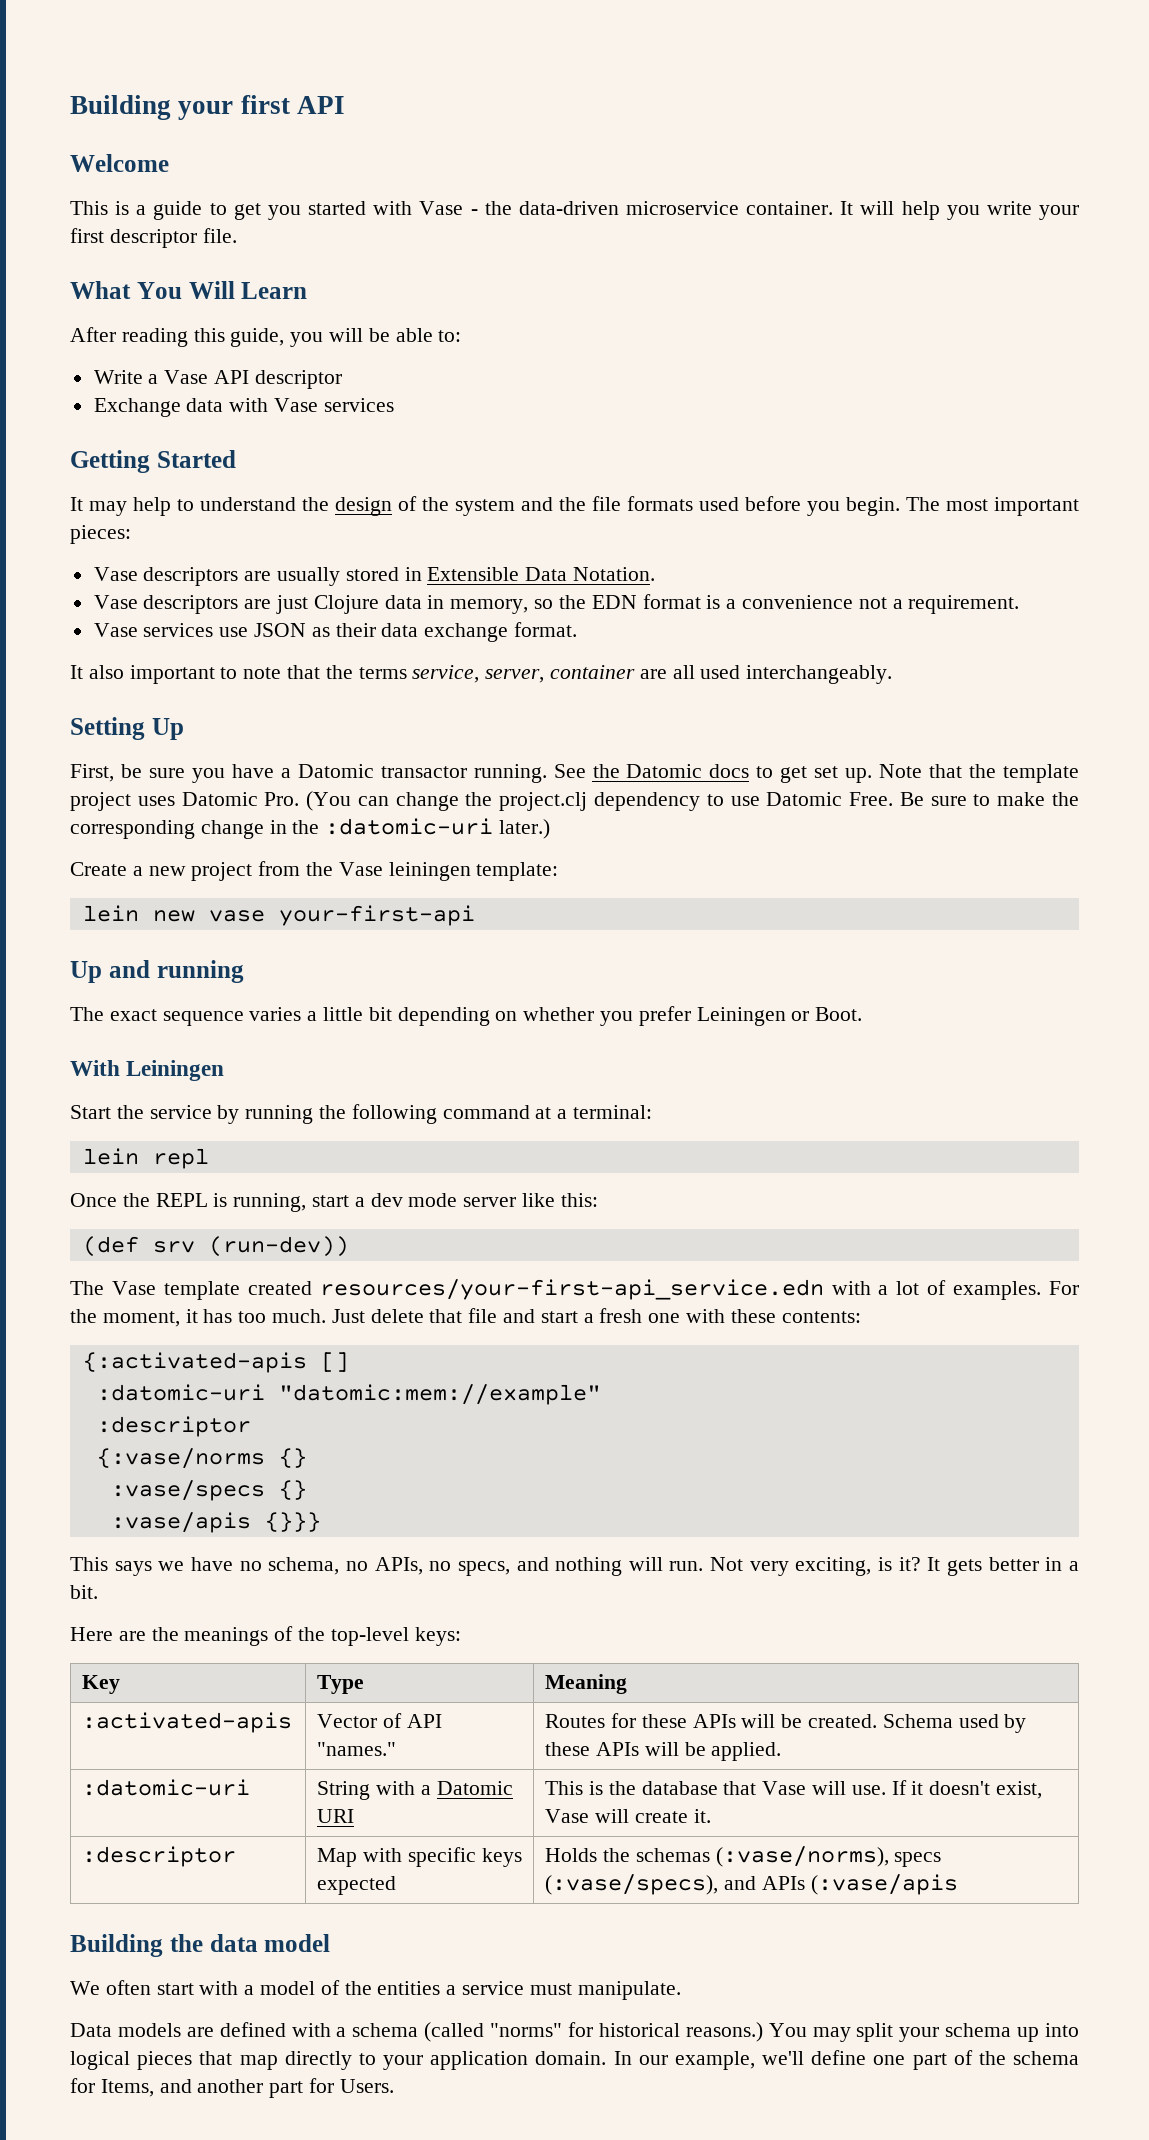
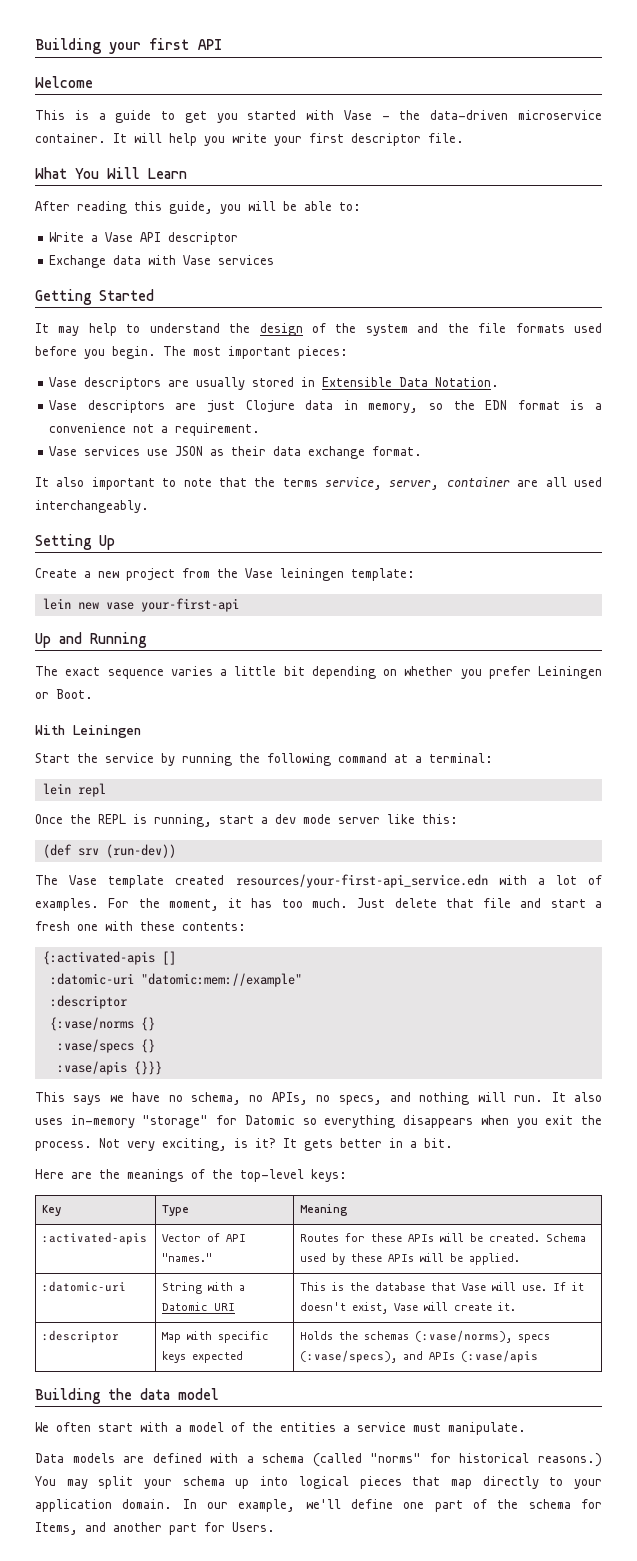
[70,764,1080,783] [70,791,1080,811] [70,818,551,839] // First, be sure you have a Datomic transactor running. See the Datomic docs to get set up. Note that the template project uses Datomic Pro. (You can change the project.clj dependency to use Datomic Free. Be sure to make the corresponding change in the :datomic-uri later.) -> (115, 542) none
[156,960,244,983] running -> [90,632,147,648] Running
(704, 1566) none -> [551,1092,602,1102] [35,1115,603,1128] [35,1141,92,1151] It also uses in-memory "storage" for Datomic so everything disappears when you exit the process.

